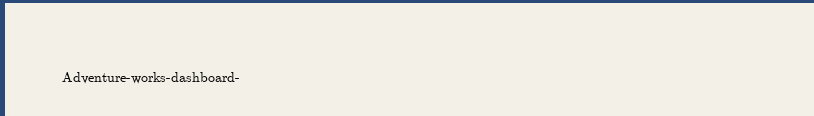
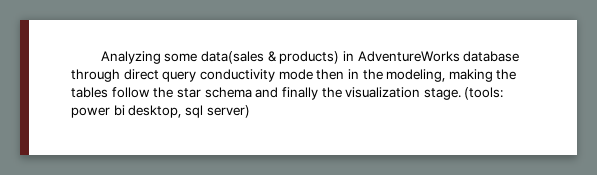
[62,72,240,84] Adventure-works-dashboard- -> [100,51,520,64] [71,69,517,82] [71,87,504,100] [71,105,250,118] Analyzing some data(sales & products) in AdventureWorks database through direct query conductivity mode then in the modeling, making the tables follow the star schema and finally the visualization stage. (tools: power bi desktop, sql server)

